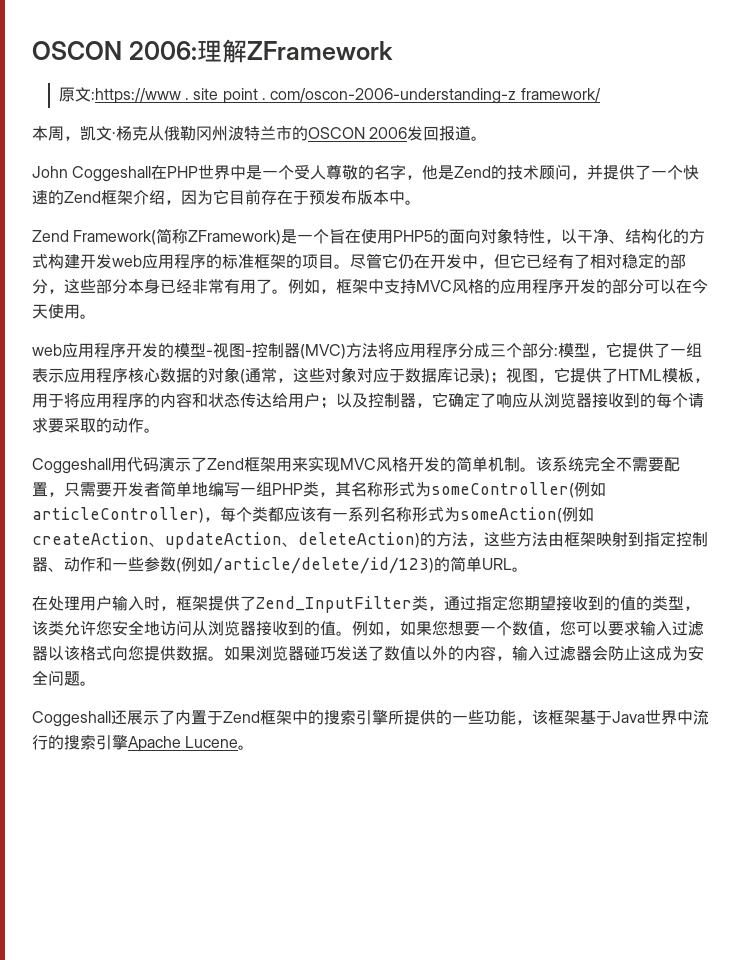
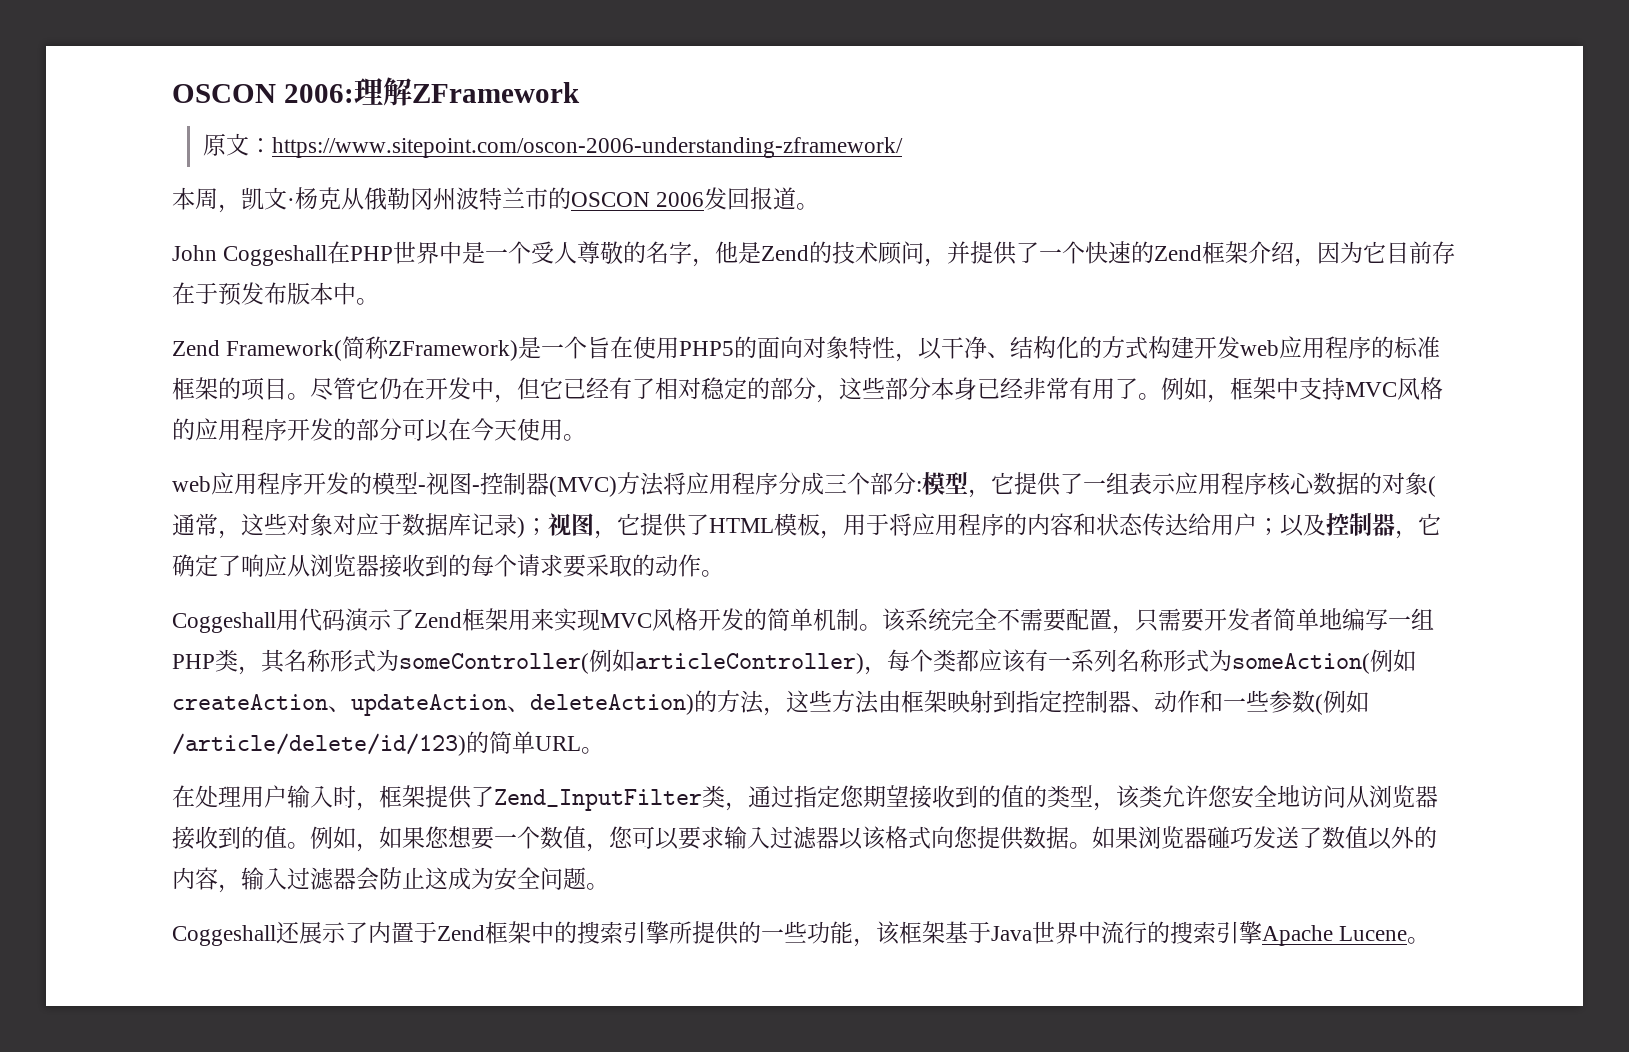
[90,88,601,104] :https://www . site point . com/oscon-2006-understanding-z framework/ -> [249,137,904,158] ：https://www.sitepoint.com/oscon-2006-understanding-zframework/

